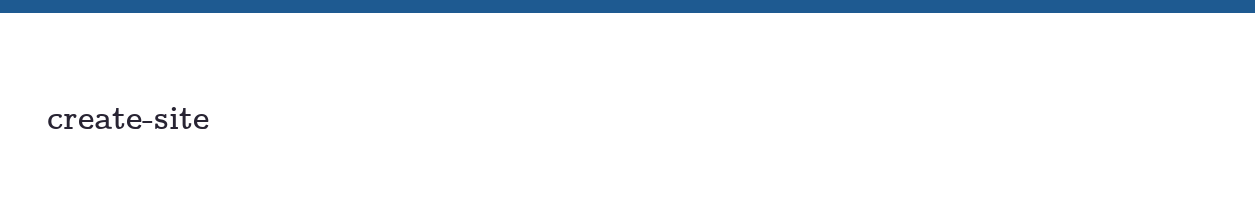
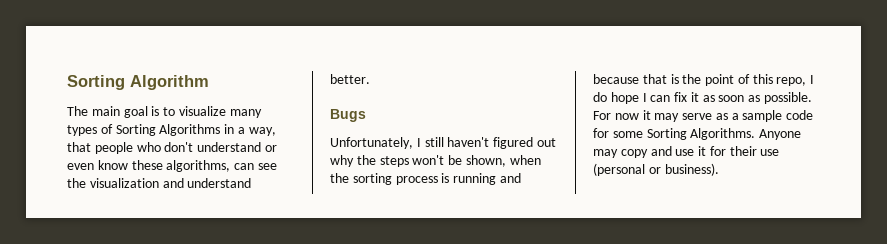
[47,107,209,129] create-site -> [67,75,209,90] [67,106,262,118] [67,124,276,136] [67,142,277,154] [67,160,277,172] [67,178,252,188] [330,74,370,84] [330,109,366,122] [330,137,556,149] [330,155,541,167] [330,173,521,185] [593,74,815,86] [593,92,813,104] [593,110,814,122] [593,128,802,140] [593,146,780,158] [593,163,719,176] Sorting Algorithm // The main goal is to visualize many types of Sorting Algorithms in a way, that people who don't understand or even know these algorithms, can see the visualization and understand better. // Bugs // Unfortunately, I still haven't figured out why the steps won't be shown, when the sorting process is running and because that is the point of this repo, I do hope I can fix it as soon as possible. For now it may serve as a sample code for some Sorting Algorithms. Anyone may copy and use it for their use (personal or business).

